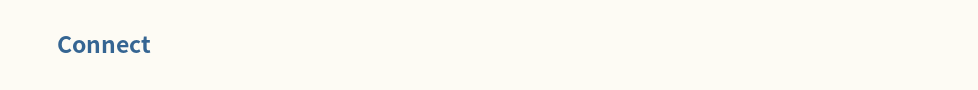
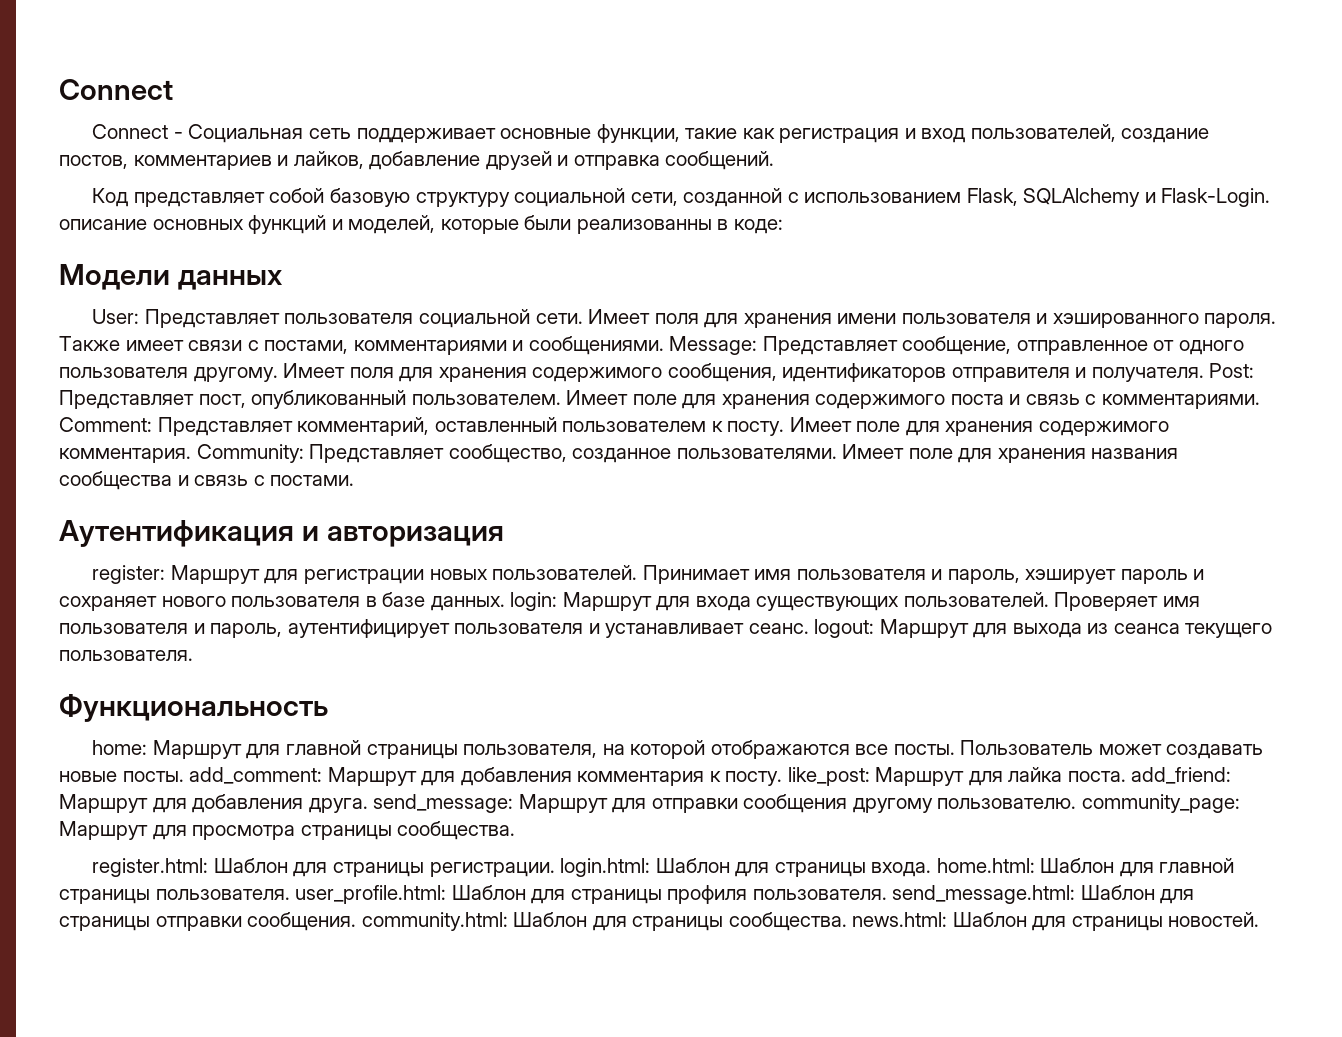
[57,36,151,53] Connect -> [59,79,173,100] [92,124,1210,143] [59,151,775,170] [92,188,1271,207] [59,215,783,234] [59,264,283,290] [92,309,1277,328] [59,336,1244,355] [59,363,1255,382] [59,390,1260,409] [59,417,1169,436] [59,444,1179,463] [59,471,355,490] [59,520,504,547] [92,565,1205,584] [59,592,1200,611] [59,619,1273,638] [59,650,193,661] [59,694,328,722] [92,740,1264,759] [59,767,1232,786] [59,794,1240,813] [59,821,516,840] [92,858,1235,877] [59,885,1195,904] [59,912,1260,931] Connect // Connect - Социальная сеть поддерживает основные функции, такие как регистрация и вход пользователей, создание постов, комментариев и лайков, добавление друзей и отправка сообщений. // Код представляет собой базовую структуру социальной сети, созданной с использованием Flask, SQLAlchemy и Flask-Login. описание основных функций и моделей, которые были реализованны в коде: // Модели данных // User: Представляет пользователя социальной сети. Имеет поля для хранения имени пользователя и хэшированного пароля. Также имеет связи с постами, комментариями и сообщениями. Message: Представляет сообщение, отправленное от одного пользователя другому. Имеет поля для хранения содержимого сообщения, идентификаторов отправителя и получателя. Post: Представляет пост, опубликованный пользователем. Имеет поле для хранения содержимого поста и связь с комментариями. Comment: Представляет комментарий, оставленный пользователем к посту. Имеет поле для хранения содержимого комментария. Community: Представляет сообщество, созданное пользователями. Имеет поле для хранения названия сообщества и связь с постами. // Аутентификация и авторизация // register: Маршрут для регистрации новых пользователей. Принимает имя пользователя и пароль, хэширует пароль и сохраняет нового пользователя в базе данных. login: Маршрут для входа существующих пользователей. Проверяет имя пользователя и пароль, аутентифицирует пользователя и устанавливает сеанс. logout: Маршрут для выхода из сеанса текущего пользователя. // Функциональность // home: Маршрут для главной страницы пользователя, на которой отображаются все посты. Пользователь может создавать новые посты. add_comment: Маршрут для добавления комментария к посту. like_post: Маршрут для лайка поста. add_friend: Маршрут для добавления друга. send_message: Маршрут для отправки сообщения другому пользователю. community_page: Маршрут для просмотра страницы сообщества. // register.html: Шаблон для страницы регистрации. login.html: Шаблон для страницы входа. home.html: Шаблон для главной страницы пользователя. user_profile.html: Шаблон для страницы профиля пользователя. send_message.html: Шаблон для страницы отправки сообщения. community.html: Шаблон для страницы сообщества. news.html: Шаблон для страницы новостей.

